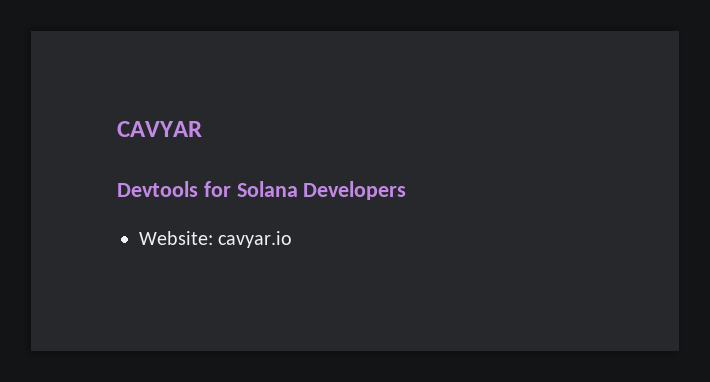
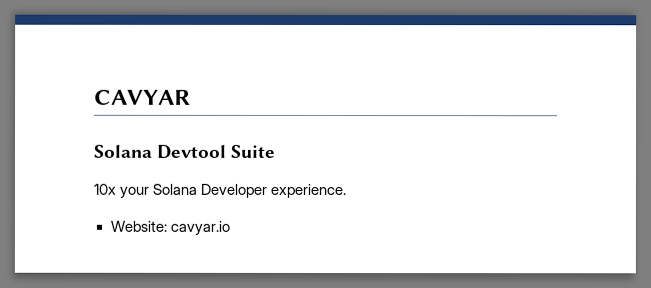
[117,181,407,200] Devtools for Solana Developers -> [93,144,276,159] [93,183,347,199] Solana Devtool Suite // 10x your Solana Developer experience.

